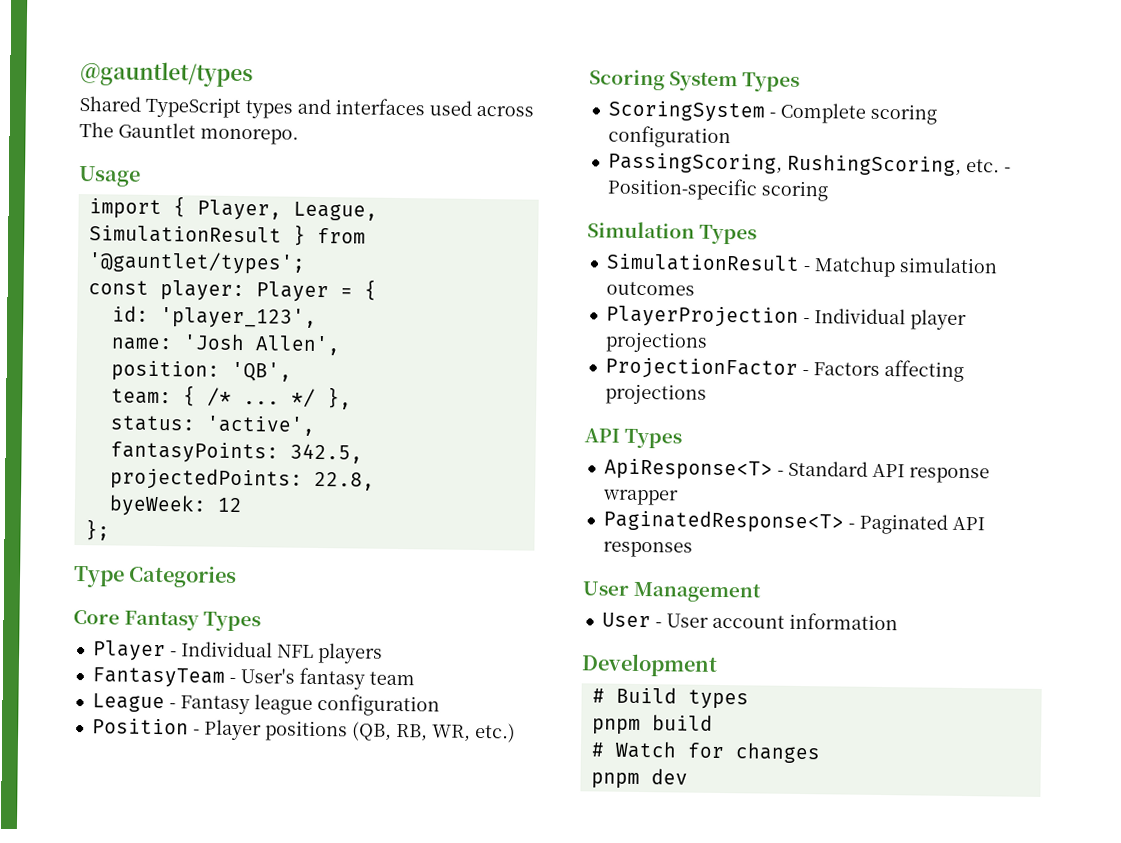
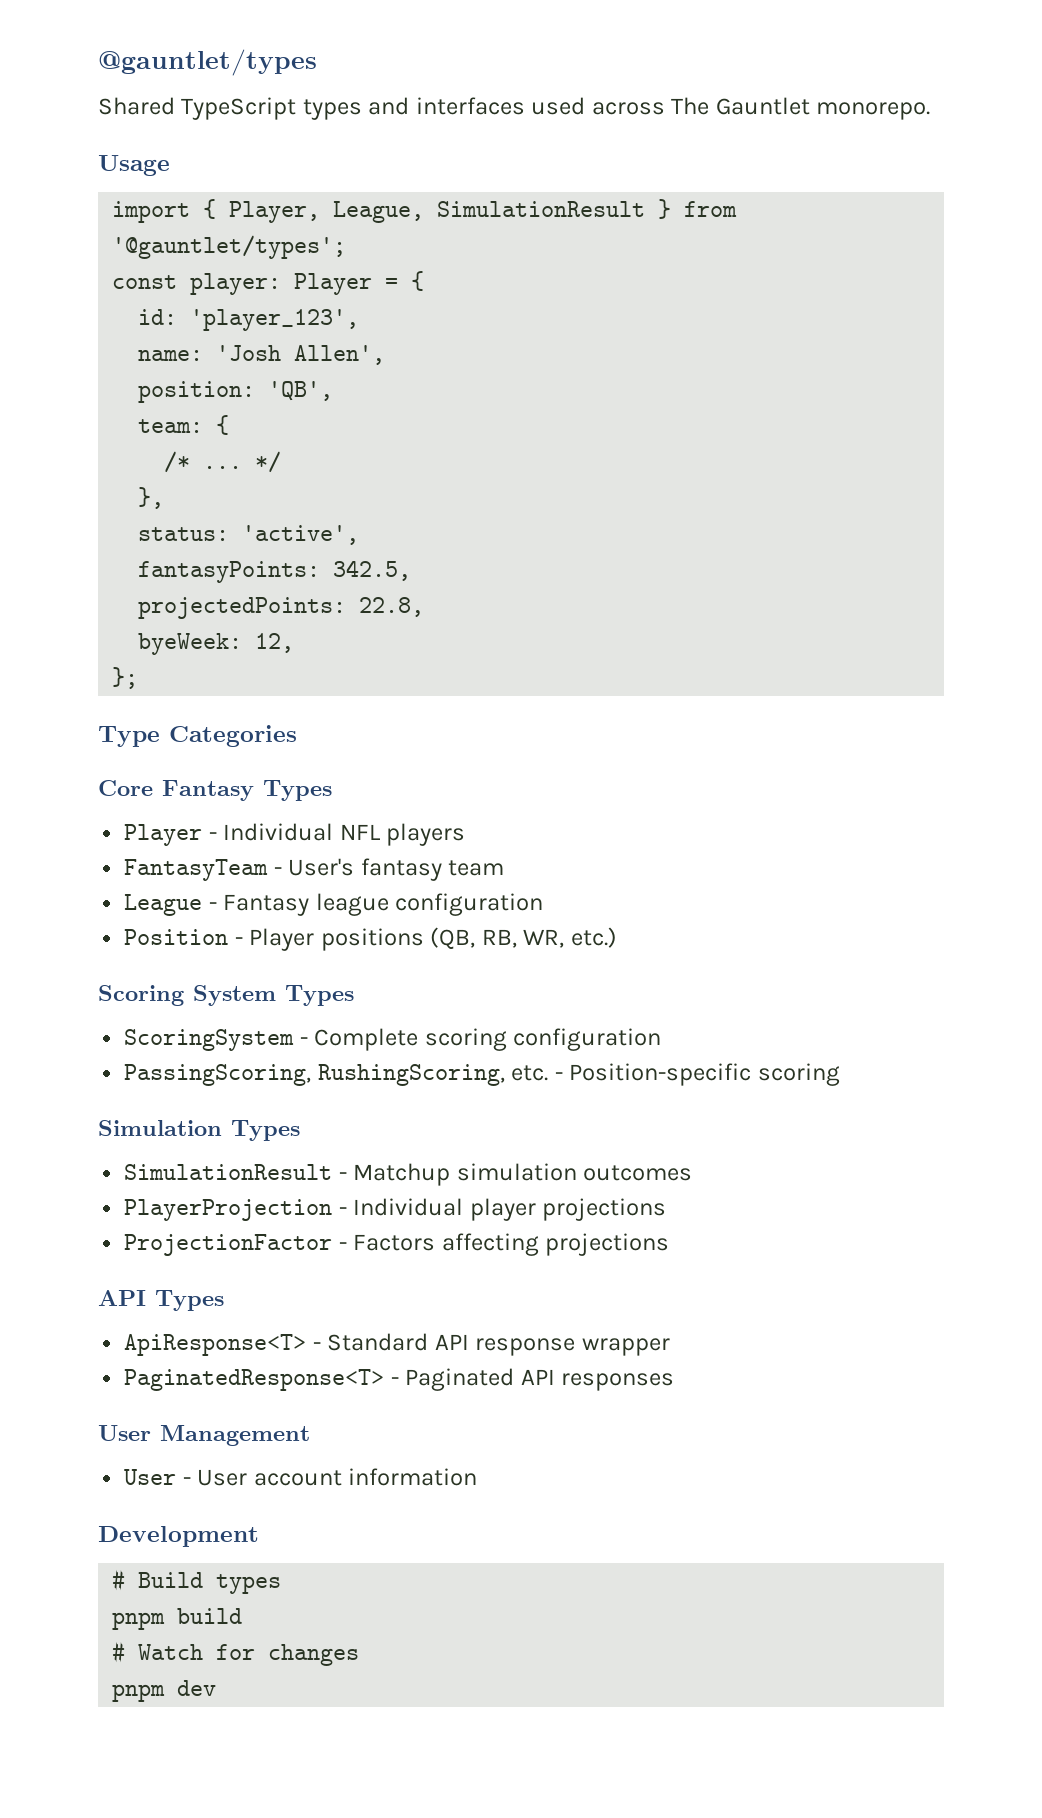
(196, 396) none -> (230, 425) //
(316, 397) none -> (282, 462) //
[216,497,243,513] 12 -> [255,633,295,653] 12,

